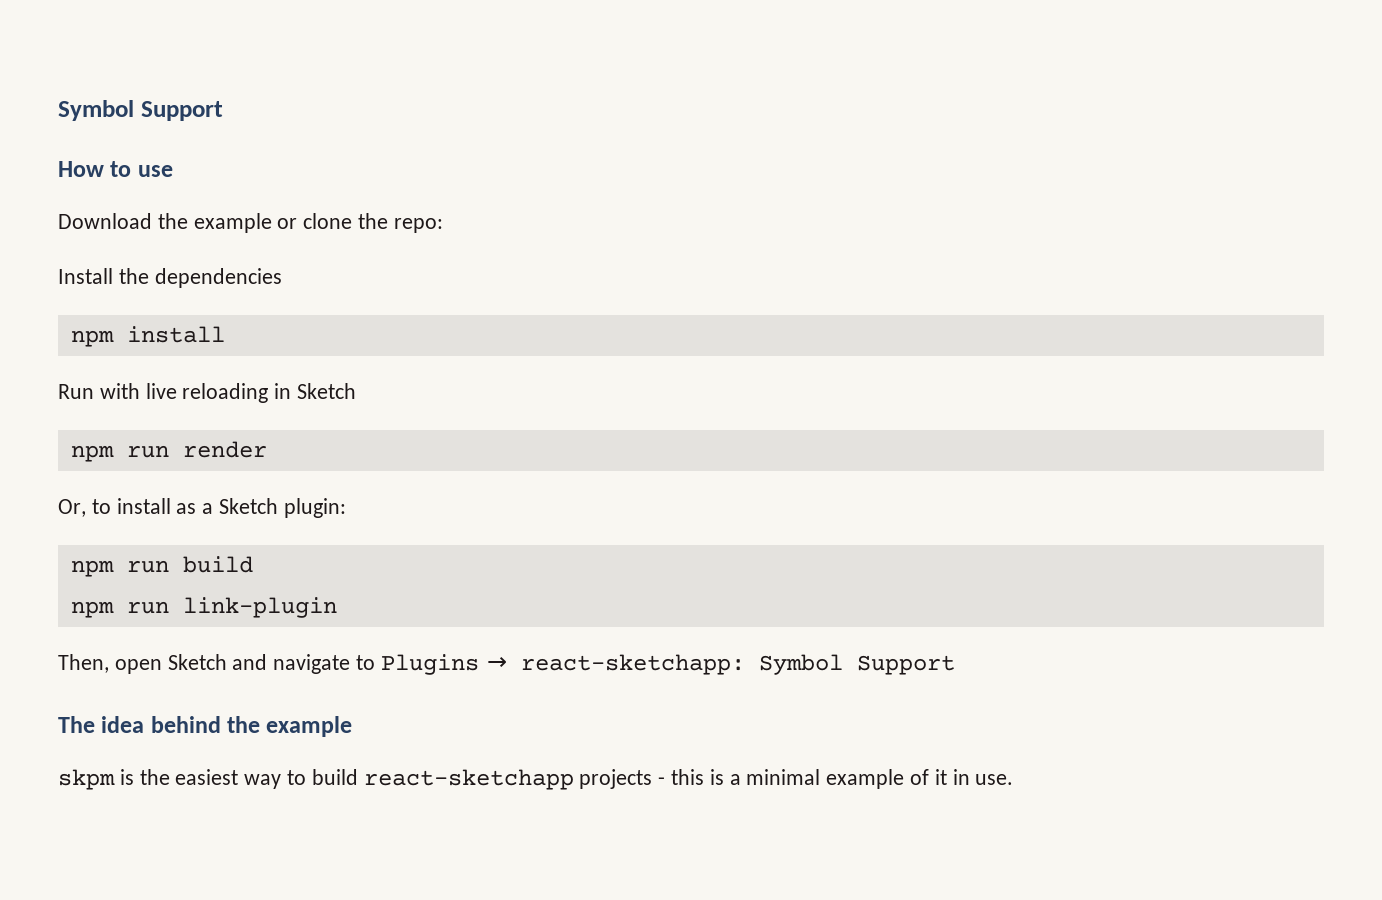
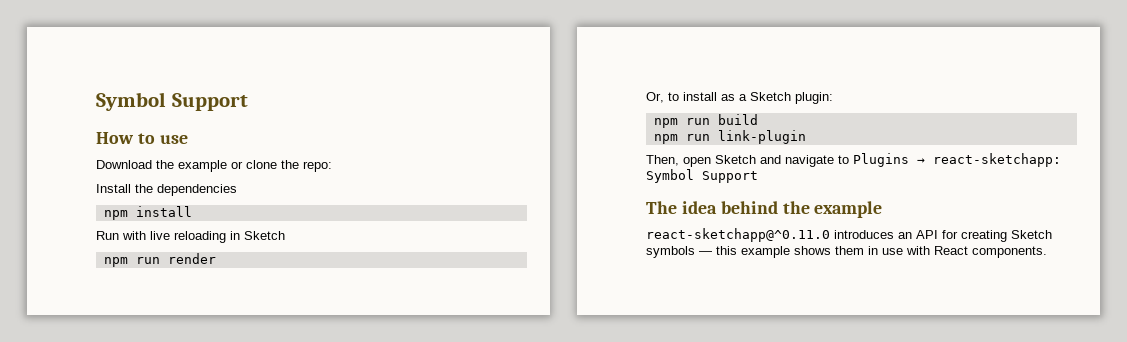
[58,769,1014,790] skpm is the easiest way to build react-sketchapp projects - this is a minimal example of it in use. -> [646,228,1052,242] [646,246,1047,258] react-sketchapp@^0.11.0 introduces an API for creating Sketch symbols — this example shows them in use with React components.

